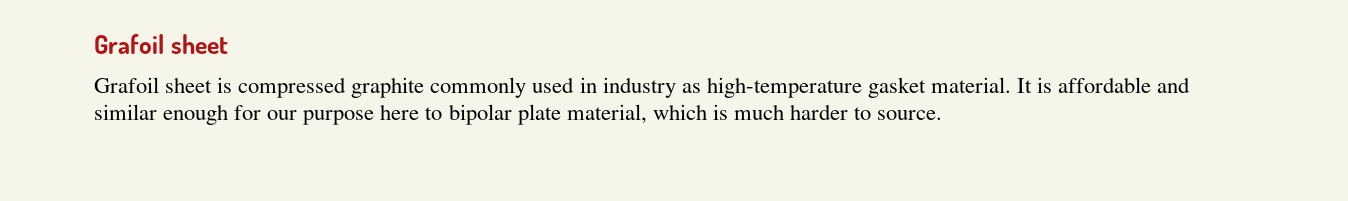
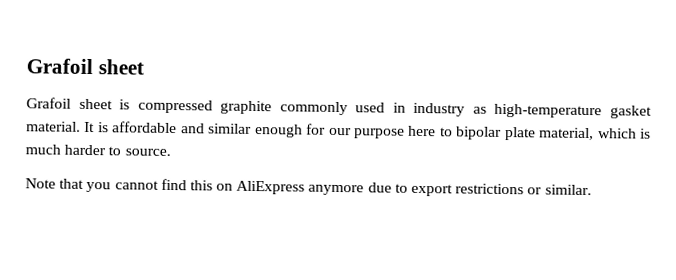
(943, 115) none -> [25,178,592,197] // Note that you cannot find this on AliExpress anymore due to export restrictions or similar.

